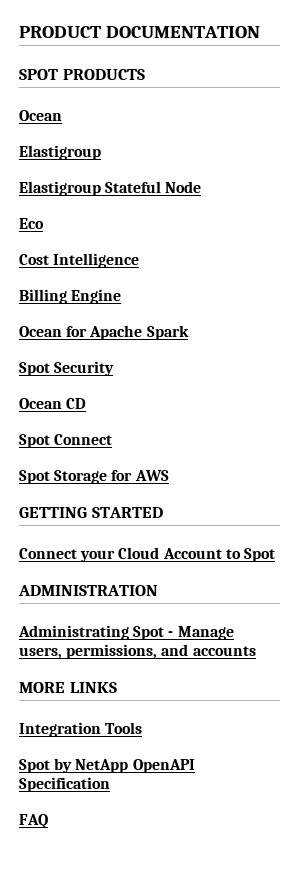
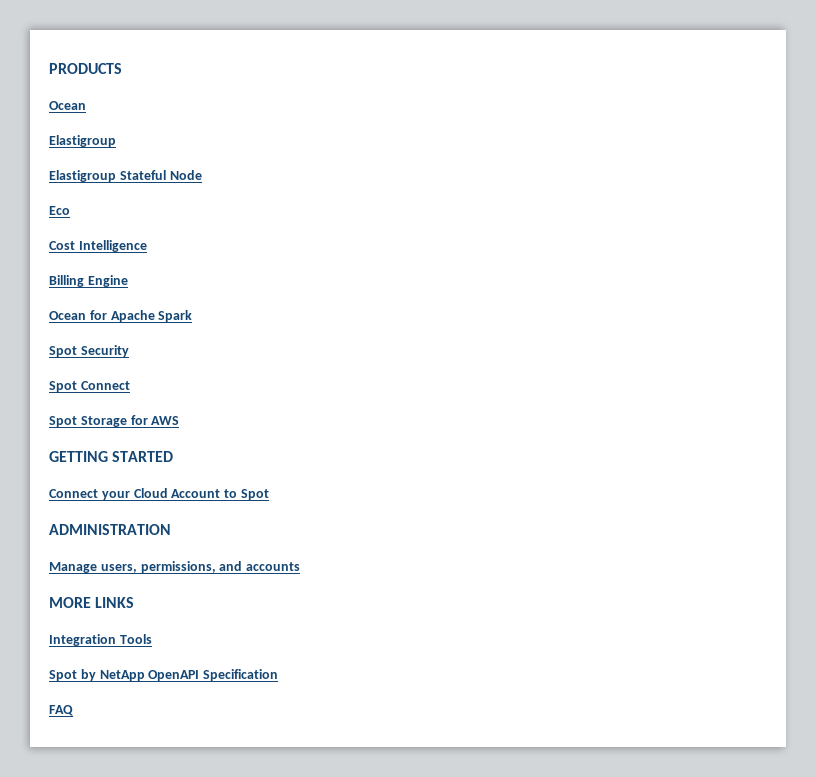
[19,26,260,38] [19,69,58,80] PRODUCT DOCUMENTATION // SPOT -> (49, 68) none
[19,398,87,409] // Ocean CD -> (129, 351) none
[18,625,174,640] Administrating Spot - -> (171, 529) none

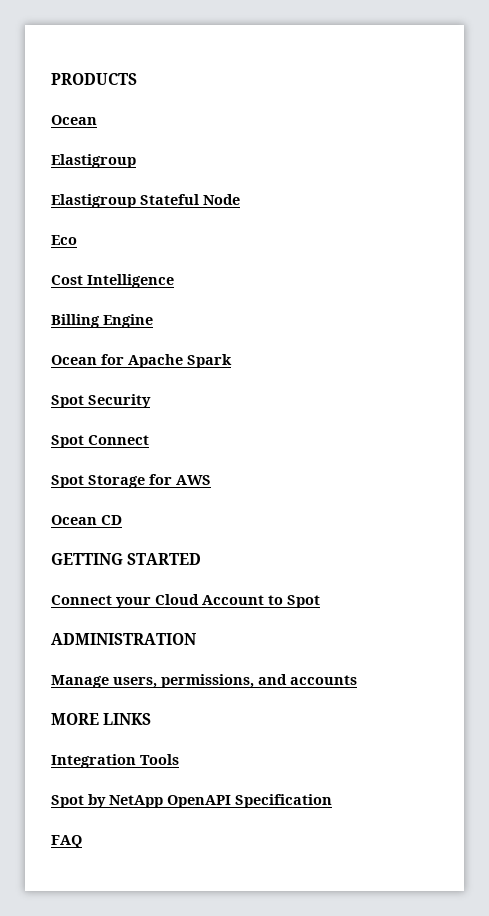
(180, 420) none -> [51,515,122,525] // Ocean CD

